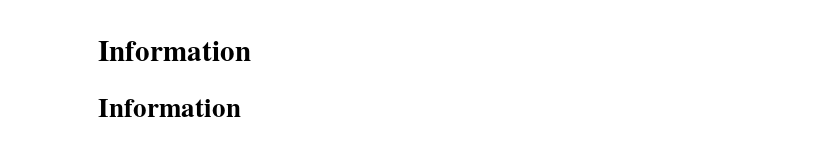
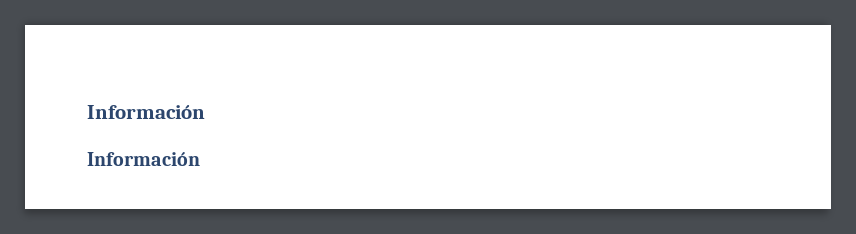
[98,41,251,61] [98,99,241,117] Information // Information -> [87,105,205,119] [87,152,200,166] Información // Información

